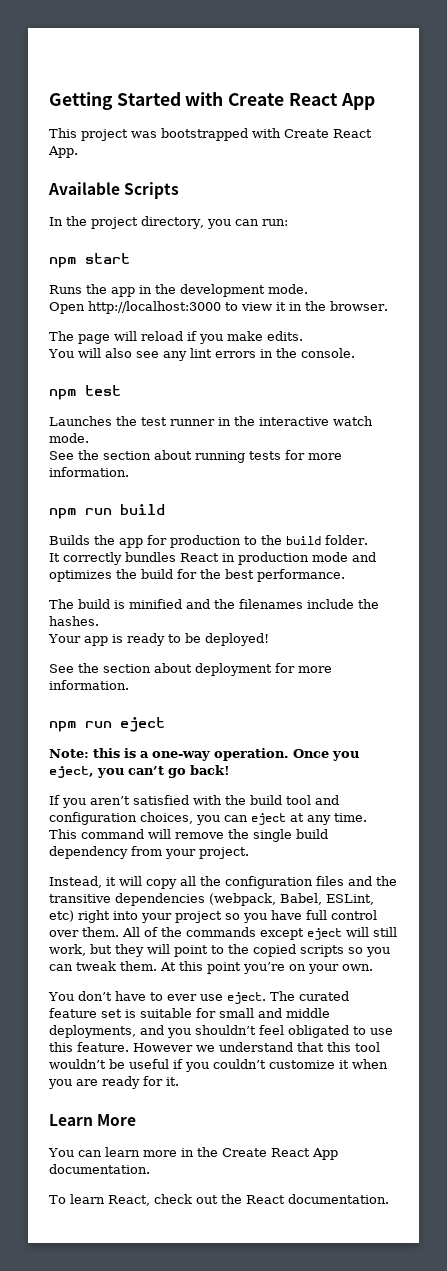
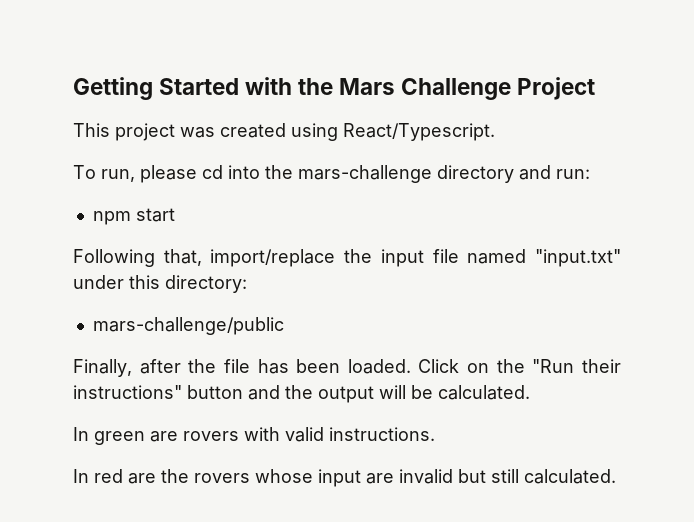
[228,93,375,110] Create React App -> [298,77,596,100] the Mars Challenge Project
[161,128,372,141] [48,146,78,158] [48,182,180,199] [49,216,288,229] [49,253,130,268] [49,284,308,297] [49,301,388,314] [49,331,303,344] [48,348,355,361] [49,385,121,400] [49,416,373,426] [49,433,89,443] [49,450,342,463] [49,467,129,477] [49,504,165,519] [49,535,368,548] [49,552,376,565] [49,569,345,582] [49,599,379,609] [49,616,99,626] [48,633,269,646] [49,663,332,676] [49,680,129,690] [49,717,165,732] [49,748,359,761] [49,765,230,778] [49,795,339,808] [49,812,367,825] [49,829,328,842] [49,846,249,859] [49,876,397,889] [49,893,374,906] [49,910,377,923] [49,927,397,940] [49,944,390,957] [49,961,373,974] [48,991,349,1004] [49,1008,330,1018] [49,1025,393,1038] [49,1042,380,1052] [49,1059,388,1072] [48,1076,179,1089] [49,1114,137,1126] [48,1147,338,1160] [49,1164,150,1174] [49,1194,389,1206] bootstrapped with Create React App. // Available Scripts // In the project directory, you can run: // npm start // Runs the app in the development mode. // Open http://localhost:3000 to view it in the browser. // The page will reload if you make edits. // You will also see any lint errors in the console. // npm test // Launches the test runner in the interactive watch mode. // See the section about running tests for more information. // npm run build // Builds the app for production to the build folder. // It correctly bundles React in production mode and optimizes the build for the best performance. // The build is minified and the filenames include the hashes. // Your app is ready to be deployed! // See the section about deployment for more information. // npm run eject // Note: this is a one-way operation. Once you eject, you can’t go back! // If you aren’t satisfied with the build tool and configuration choices, you can eject at any time. This command will remove the single build dependency from your project. // Instead, it will copy all the configuration files and the transitive dependencies (webpack, Babel, ESLint, etc) right into your project so you have full control over them. All of the commands except eject will still work, but they will point to the copied scripts so you can tweak them. At this point you’re on your own. // You don’t have to ever use eject. The curated feature set is suitable for small and middle deployments, and you shouldn’t feel obligated to use this feature. However we understand that this tool wouldn’t be useful if you couldn’t customize it when you are ready for it. // Learn More // You can learn more in the Create React App documentation. // To learn React, check out the React documentation. -> [220,123,495,141] [73,165,590,183] [92,208,175,225] [73,249,621,267] [73,275,247,293] [92,317,284,335] [73,359,621,377] [73,385,530,403] [73,427,435,445] [73,469,616,487] created using React/Typescript. // To run, please cd into the mars-challenge directory and run: // npm start // Following that, import/replace the input file named "input.txt" under this directory: // mars-challenge/public // Finally, after the file has been loaded. Click on the "Run their instructions" button and the output will be calculated. // In green are rovers with valid instructions. // In red are the rovers whose input are invalid but still calculated.

